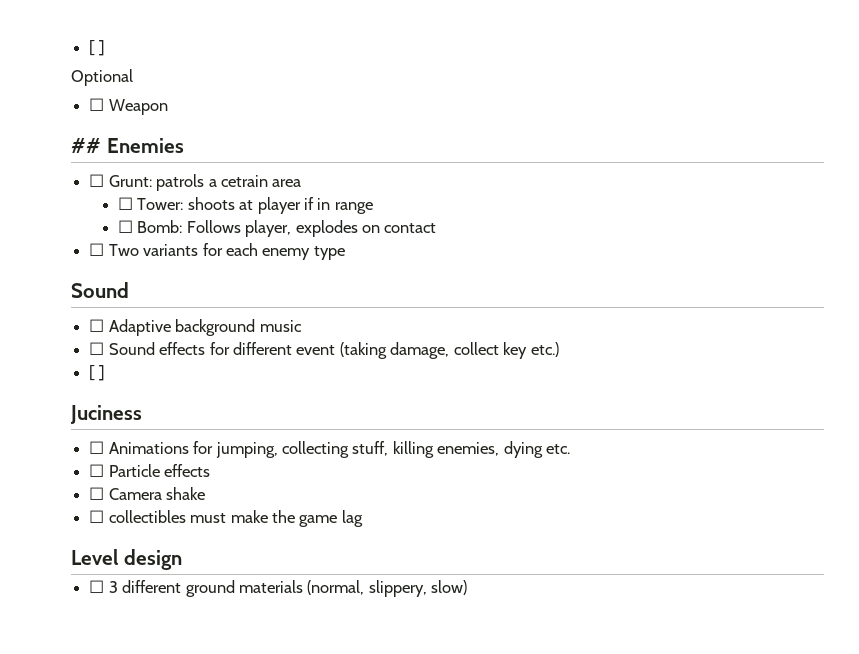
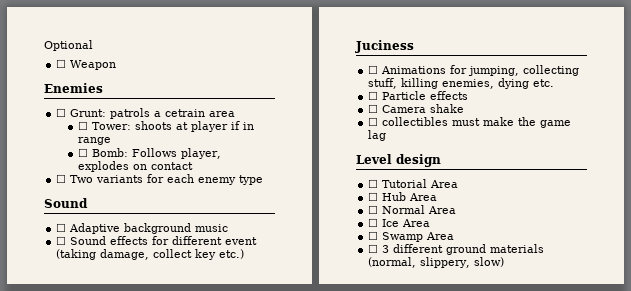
[89,40,105,56] [ ] // -> (44, 45) none
[71,138,101,153] ## -> (117, 65) none
[89,365,105,381] // [ ] -> (245, 254) none
(182, 559) none -> [368,179,459,188] [368,192,438,201] [368,205,457,214] [368,218,431,227] [368,231,455,242] // ☐ Tutorial Area // ☐ Hub Area // ☐ Normal Area // ☐ Ice Area // ☐ Swamp Area

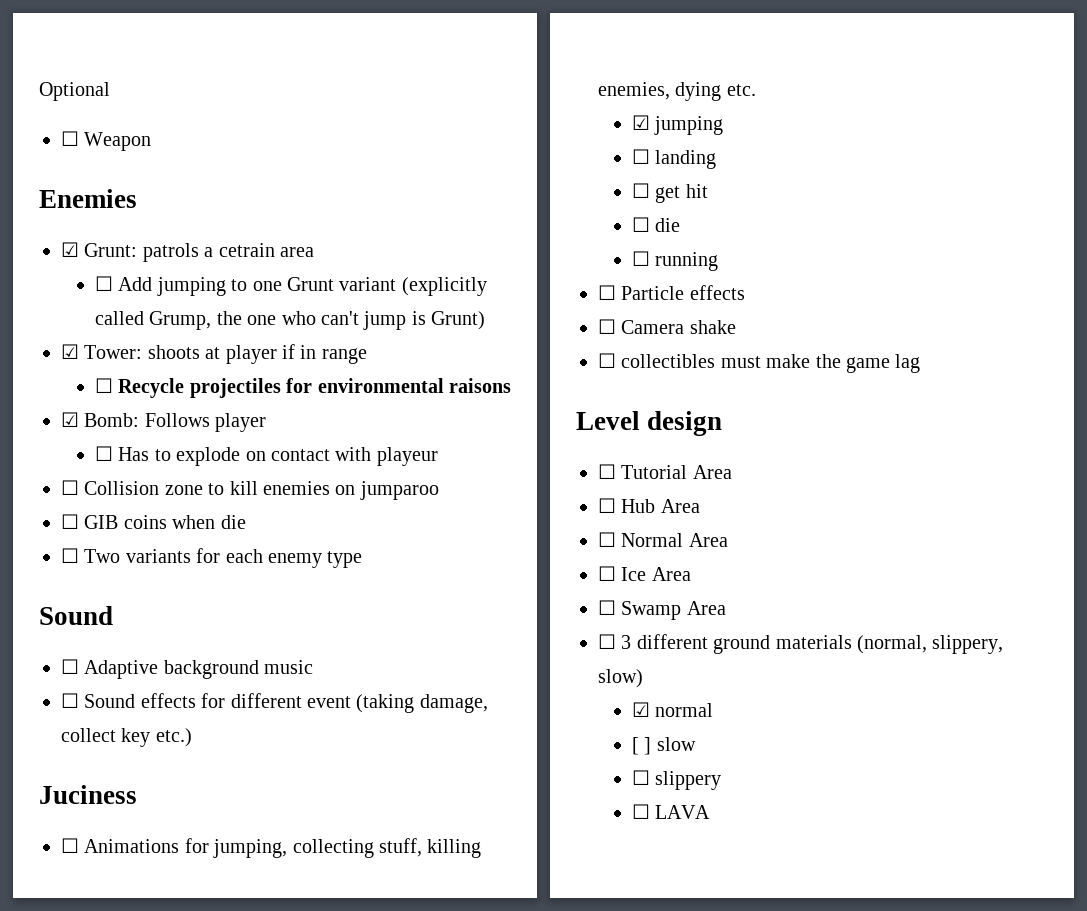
[56,108,67,117] ☐ -> [61,242,79,257] ☑
(88, 125) none -> [118,277,487,296] [94,311,486,330] [61,344,79,359] Add jumping to one Grunt variant (explicitly called Grump, the one who can't jump is Grunt) // ☑
[91,148,221,159] [77,161,193,172] Bomb: Follows player, explodes on contact -> [118,378,511,398] [61,412,267,432] [94,446,438,466] [61,480,439,500] [61,514,246,529] Recycle projectiles for environmental raisons // ☑ Bomb: Follows player // ☐ Has to explode on contact with playeur // ☐ Collision zone to kill enemies on jumparoo // ☐ GIB coins when die
(555, 83) none -> [631,115,724,135] [631,149,717,169] [631,183,708,203] [631,217,681,232] [631,251,719,271] // ☑ jumping // ☐ landing // ☐ get hit // ☐ die // ☐ running
(505, 262) none -> [631,702,714,717] [631,737,696,755] [631,770,722,790] [631,804,711,819] // ☑ normal // [ ] slow // ☐ slippery // ☐ LAVA

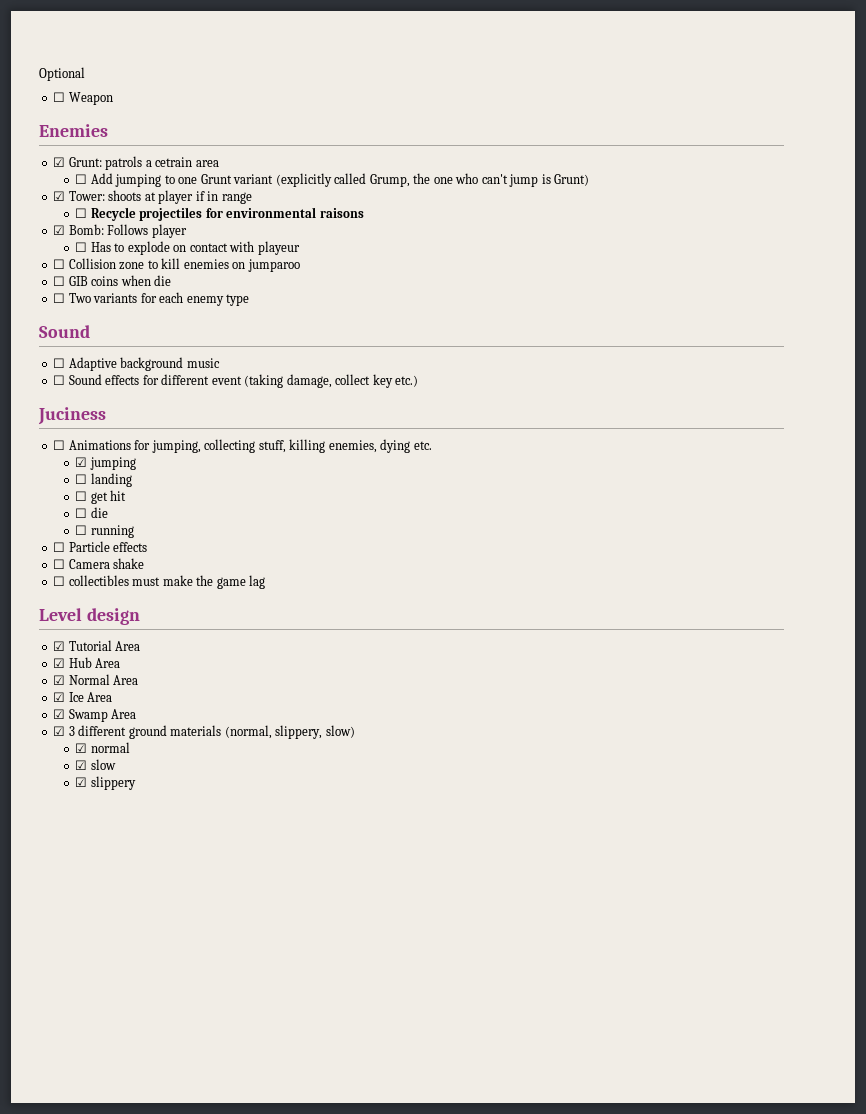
[598,464,616,479] ☐ -> [53,641,66,651] ☑
[598,498,616,513] ☐ -> [53,658,66,668] ☑
[598,532,616,547] ☐ -> [53,675,66,685] ☑
[598,566,616,581] ☐ -> [53,692,66,702] ☑
[598,600,616,615] ☐ -> [53,709,66,719] ☑
[598,634,616,649] ☐ -> [53,726,66,736] ☑
[631,737,652,755] [ ] -> [75,760,88,770] ☑
[631,770,650,785] ☐ -> [75,777,88,787] ☑
[631,804,711,819] // ☐ LAVA -> (136, 783) none

